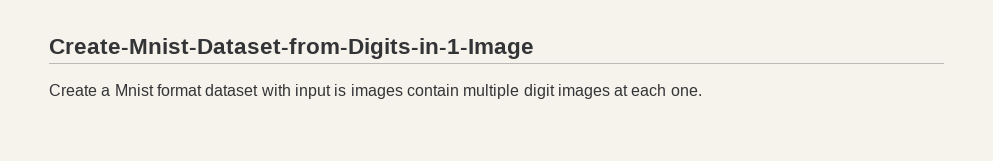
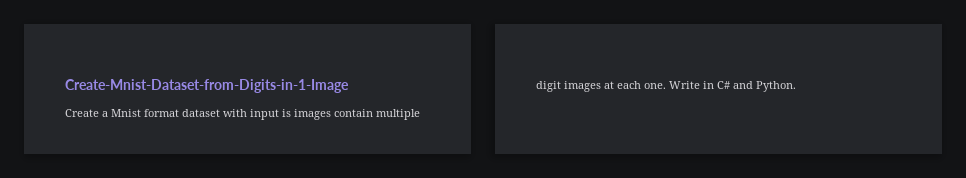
(702, 91) none -> [669,81,796,92] Write in C# and Python.

